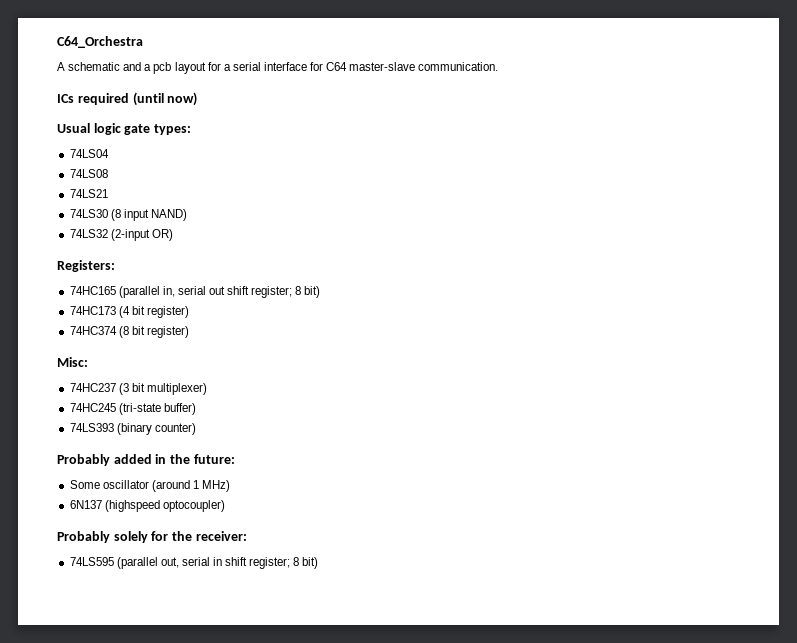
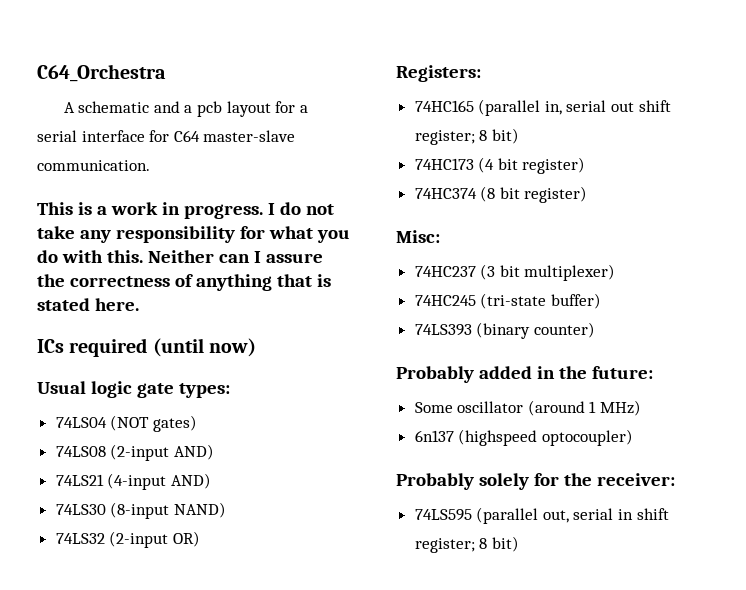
(499, 66) none -> [37,202,334,219] [37,226,350,243] [37,250,323,263] [37,274,331,291] [37,298,139,311] // This is a work in progress. I do not take any responsibility for what you do with this. Neither can I assure the correctness of anything that is stated here.
(109, 153) none -> [110,415,197,432] (NOT gates)
(108, 173) none -> [110,444,214,461] (2-input AND)
(108, 193) none -> [107,473,211,490] (4-input AND)
[110,209,149,221] (8 input -> [110,502,170,519] (8-input
[69,500,102,509] 6N137 -> [414,430,454,442] 6n137

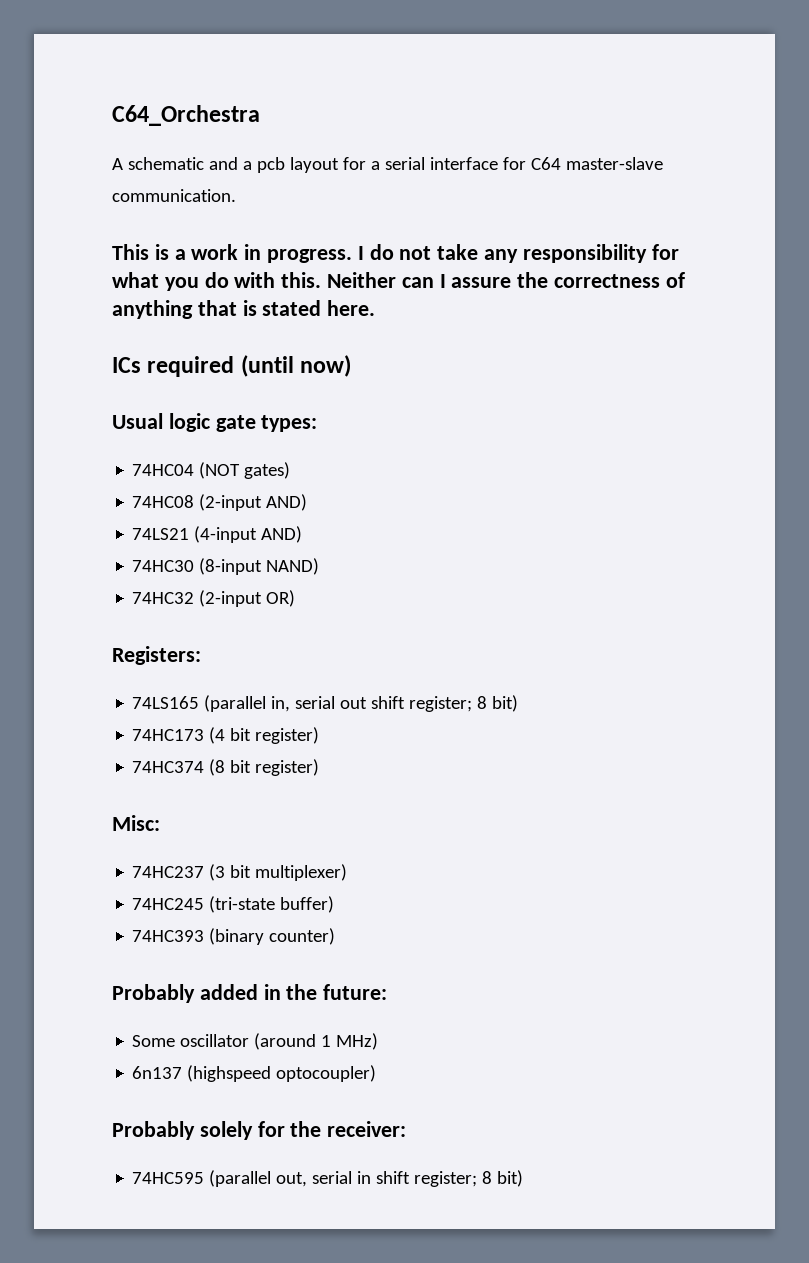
[55,417,107,428] 74LS04 -> [132,464,195,476] 74HC04
[55,446,106,457] 74LS08 -> [132,495,195,508] 74HC08
[55,504,106,515] 74LS30 -> [132,560,195,572] 74HC30
[55,533,105,544] 74LS32 -> [132,592,195,604] 74HC32
[414,100,474,112] 74HC165 -> [132,696,200,709] 74LS165
[414,324,472,336] 74LS393 -> [132,930,205,942] 74HC393
[414,509,472,521] 74LS595 -> [132,1172,205,1184] 74HC595

